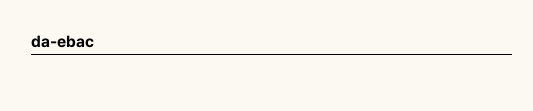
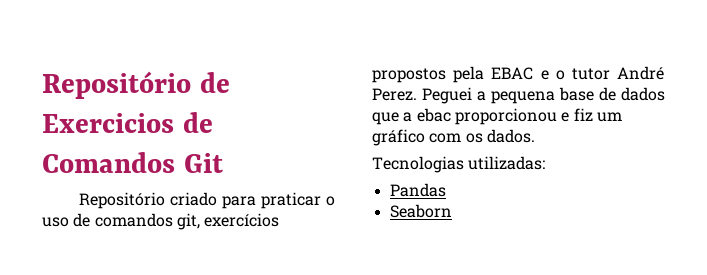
[31,35,94,48] da-ebac -> [42,71,230,99] [42,112,213,133] [42,152,223,173] [78,192,335,209] [42,213,280,230] [372,66,665,83] [372,87,665,104] [372,108,622,125] [372,129,535,146] [372,156,546,173] [389,183,446,197] [389,204,452,218] Repositório de Exercicios de Comandos Git // Repositório criado para praticar o uso de comandos git, exercícios propostos pela EBAC e o tutor André Perez. Peguei a pequena base de dados que a ebac proporcionou e fiz um gráfico com os dados. // Tecnologias utilizadas: // Pandas // Seaborn

